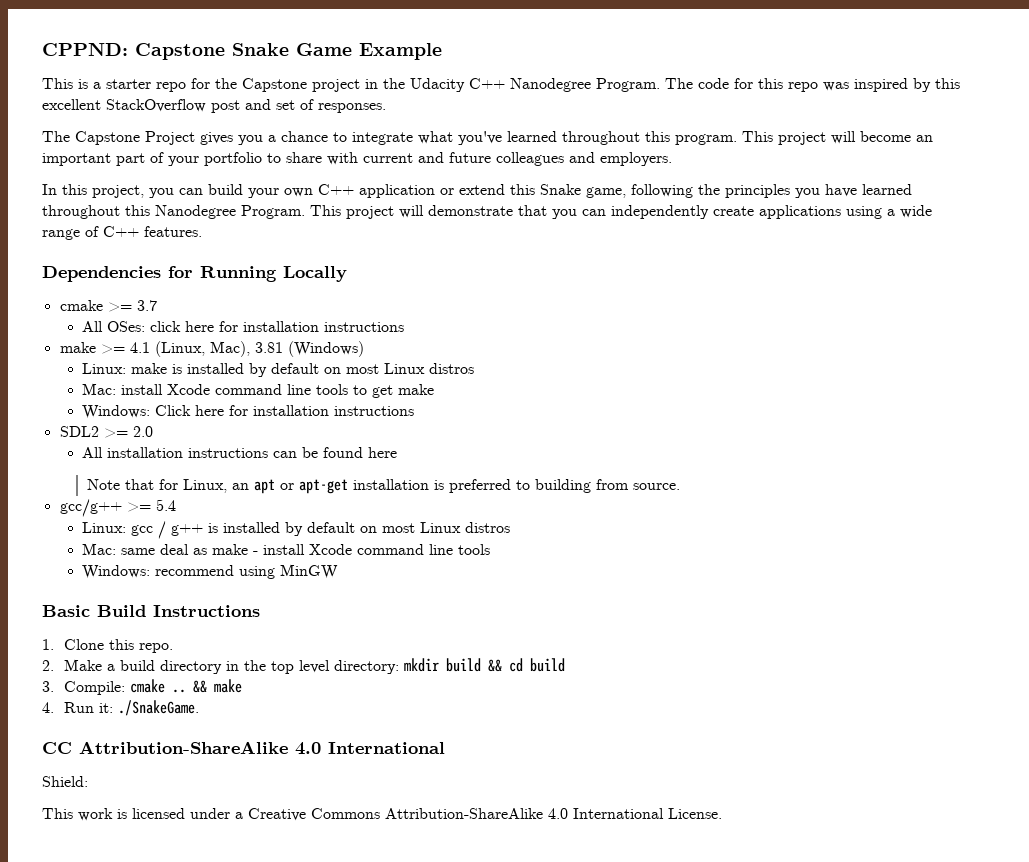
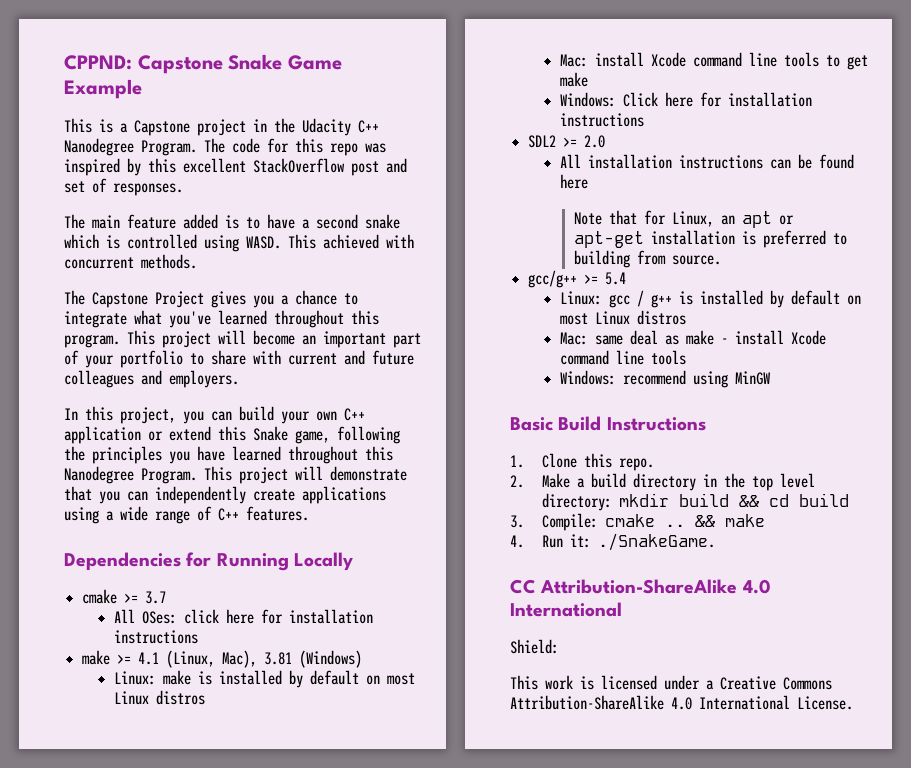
[106,78,237,92] starter repo for the -> (128, 128) none
(386, 108) none -> [64,214,400,229] [64,234,414,252] [64,254,197,269] // The main feature added is to have a second snake which is controlled using WASD. This achieved with concurrent methods.

